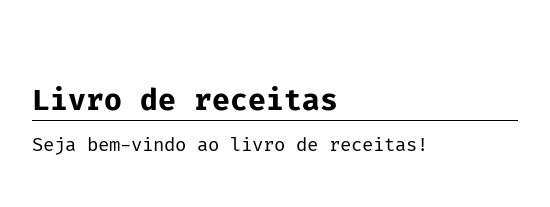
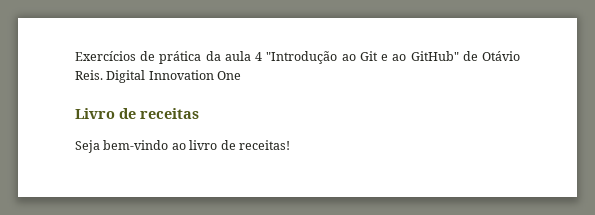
(32, 98) none -> [75,51,520,64] [75,70,242,83] Exercícios de prática da aula 4 "Introdução ao Git e ao GitHub" de Otávio Reis. Digital Innovation One //

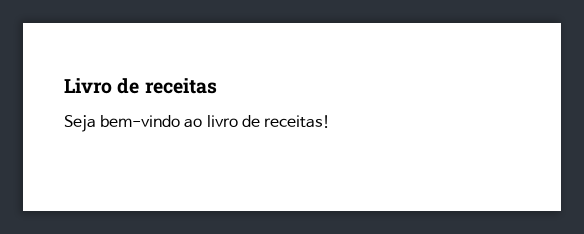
[75,51,520,64] [75,70,242,83] Exercícios de prática da aula 4 "Introdução ao Git e ao GitHub" de Otávio Reis. Digital Innovation One // -> (64, 86) none

